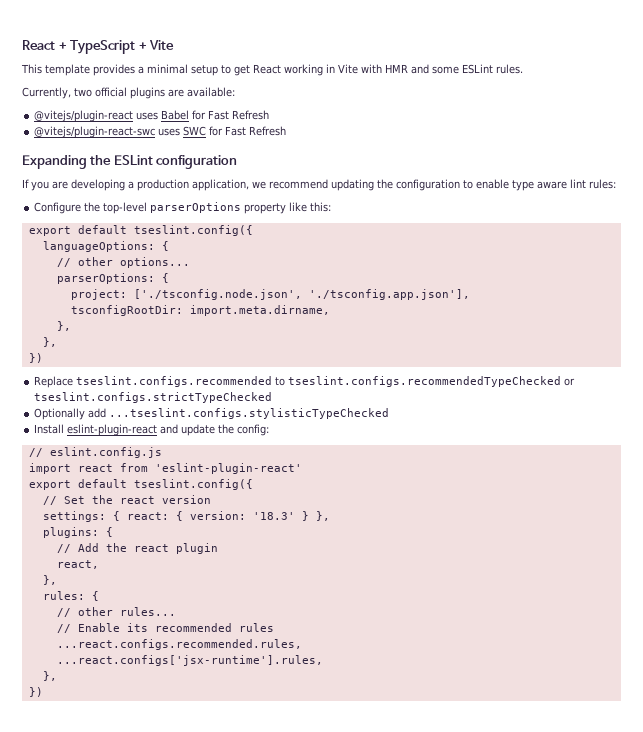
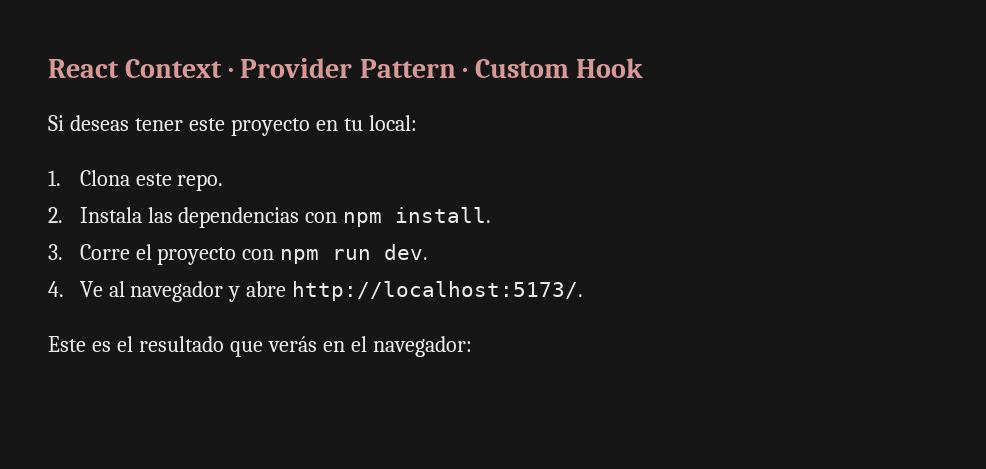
[22,40,175,54] [21,64,523,76] [22,87,235,99] [34,110,270,122] [34,126,287,138] [22,155,238,169] [22,179,616,191] [34,202,332,214] [28,225,253,236] [42,241,169,252] [56,257,190,268] [56,273,169,284] [70,289,470,300] [70,305,330,316] [56,321,71,331] [42,337,57,347] [28,353,43,363] [34,376,576,388] [34,392,273,403] [34,408,390,420] [34,424,270,436] [28,447,162,458] [28,463,302,474] [28,479,253,490] [42,495,211,505] [42,511,330,522] [42,527,113,538] [56,543,218,554] [56,560,99,569] [42,575,57,585] [42,591,99,601] [56,607,176,617] [56,623,274,633] [56,639,302,650] [56,655,323,666] [42,671,57,681] [28,687,43,697] React + TypeScript + Vite // This template provides a minimal setup to get React working in Vite with HMR and some ESLint rules. // Currently, two official plugins are available: // @vitejs/plugin-react uses Babel for Fast Refresh // @vitejs/plugin-react-swc uses SWC for Fast Refresh // Expanding the ESLint configuration // If you are developing a production application, we recommend updating the configuration to enable type aware lint rules: // Configure the top-level parserOptions property like this: // export default tseslint.config({ // languageOptions: { // // other options... // parserOptions: { // project: ['./tsconfig.node.json', './tsconfig.app.json'], // tsconfigRootDir: import.meta.dirname, // }, // }, // }) // Replace tseslint.configs.recommended to tseslint.configs.recommendedTypeChecked or tseslint.configs.strictTypeChecked // Optionally add ...tseslint.configs.stylisticTypeChecked // Install eslint-plugin-react and update the config: // // eslint.config.js // import react from 'eslint-plugin-react' // export default tseslint.config({ // // Set the react version // settings: { react: { version: '18.3' } }, // plugins: { // // Add the react plugin // react, // }, // rules: { // // other rules... // // Enable its recommended rules // ...react.configs.recommended.rules, // ...react.configs['jsx-runtime'].rules, // }, // }) -> [48,58,643,78] [48,115,417,136] [48,170,224,191] [48,207,492,228] [48,244,429,265] [48,281,584,302] [48,336,472,357] React Context · Provider Pattern · Custom Hook // Si deseas tener este proyecto en tu local: // 1. Clona este repo. // 2. Instala las dependencias con npm install. // 3. Corre el proyecto con npm run dev. // 4. Ve al navegador y abre http://localhost:5173/. // Este es el resultado que verás en el navegador:

